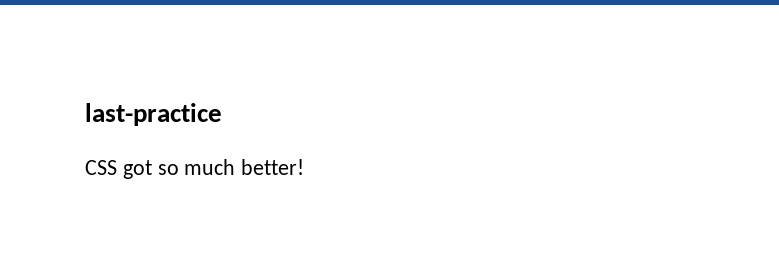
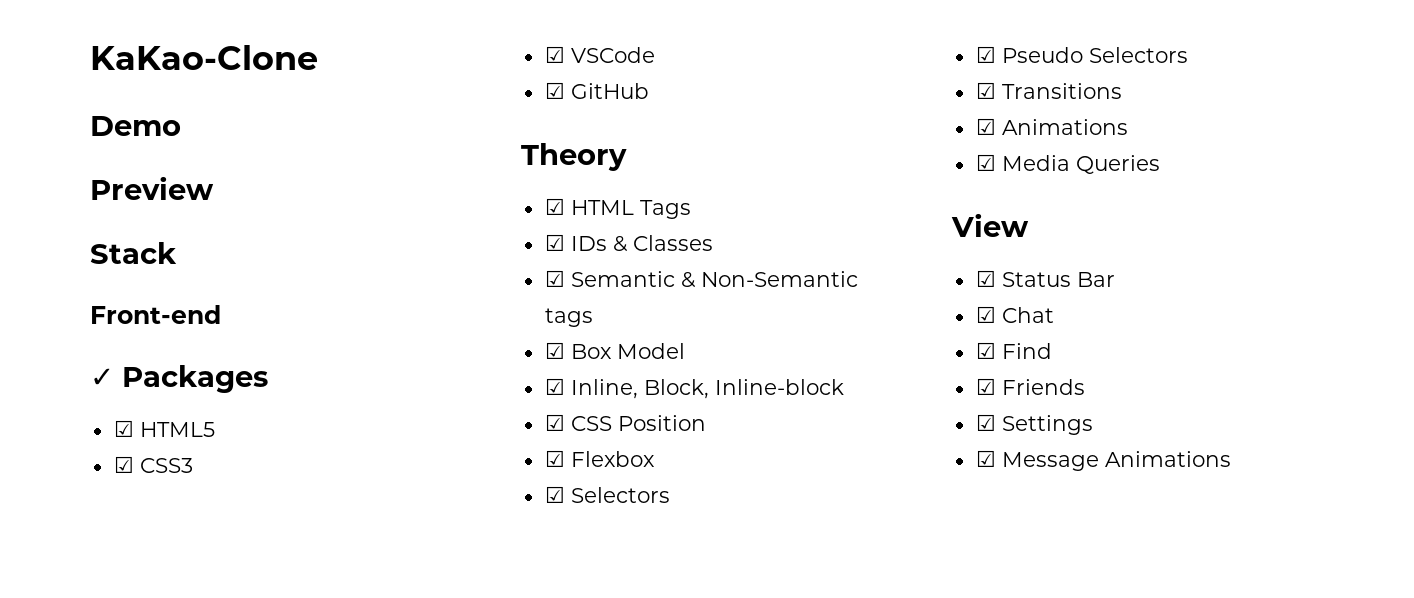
[85,103,222,126] [85,159,305,179] last-practice // CSS got so much better! -> [90,45,318,70] [90,116,181,136] [90,176,214,200] [90,242,177,264] [90,305,221,324] [90,365,268,393] [113,420,215,437] [113,456,193,473] [544,46,655,63] [544,82,649,99] [521,143,627,171] [544,198,691,219] [544,234,713,252] [544,270,858,288] [544,308,593,327] [544,342,685,359] [544,378,844,399] [544,414,706,431] [544,450,655,467] [544,486,670,503] [975,46,1188,63] [975,82,1122,99] [975,118,1128,135] [975,154,1160,174] [951,213,1029,237] [975,270,1115,287] [975,306,1054,323] [975,342,1052,359] [975,378,1085,395] [975,414,1093,435] [975,450,1231,471] KaKao-Clone // Demo // Preview // Stack // Front-end // ✓ Packages // ☑ HTML5 // ☑ CSS3 // ☑ VSCode // ☑ GitHub // Theory // ☑ HTML Tags // ☑ IDs & Classes // ☑ Semantic & Non-Semantic tags // ☑ Box Model // ☑ Inline, Block, Inline-block // ☑ CSS Position // ☑ Flexbox // ☑ Selectors // ☑ Pseudo Selectors // ☑ Transitions // ☑ Animations // ☑ Media Queries // View // ☑ Status Bar // ☑ Chat // ☑ Find // ☑ Friends // ☑ Settings // ☑ Message Animations

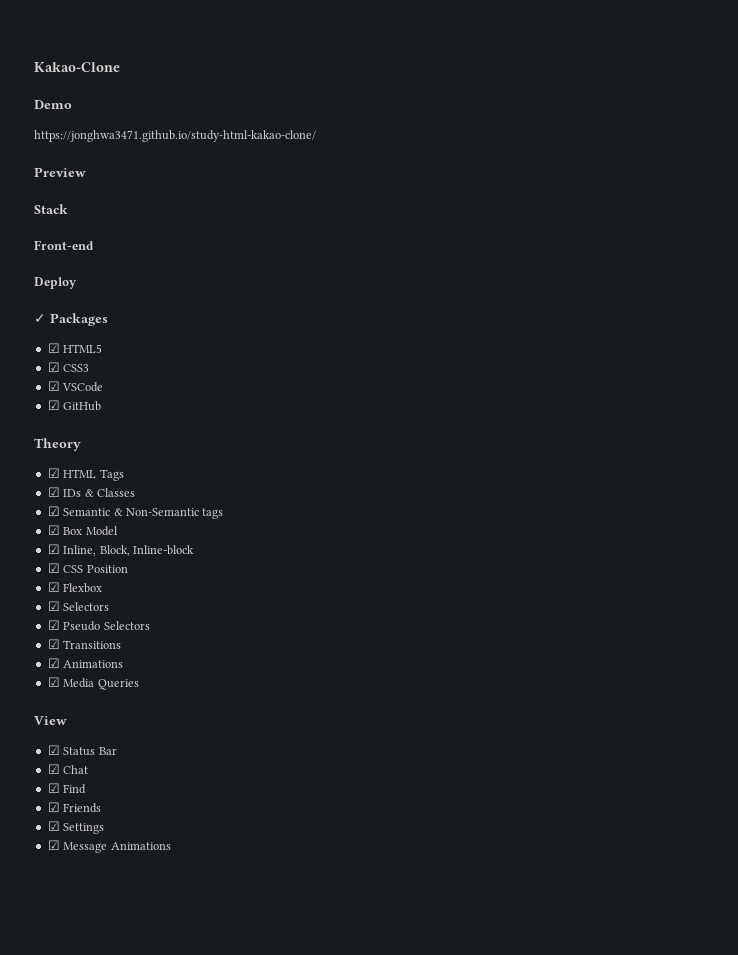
[90,45,318,70] KaKao-Clone -> [34,62,120,72] Kakao-Clone
(181, 126) none -> [34,130,316,142] // https://jonghwa3471.github.io/study-html-kakao-clone/
(221, 314) none -> [34,277,77,289] // Deploy

